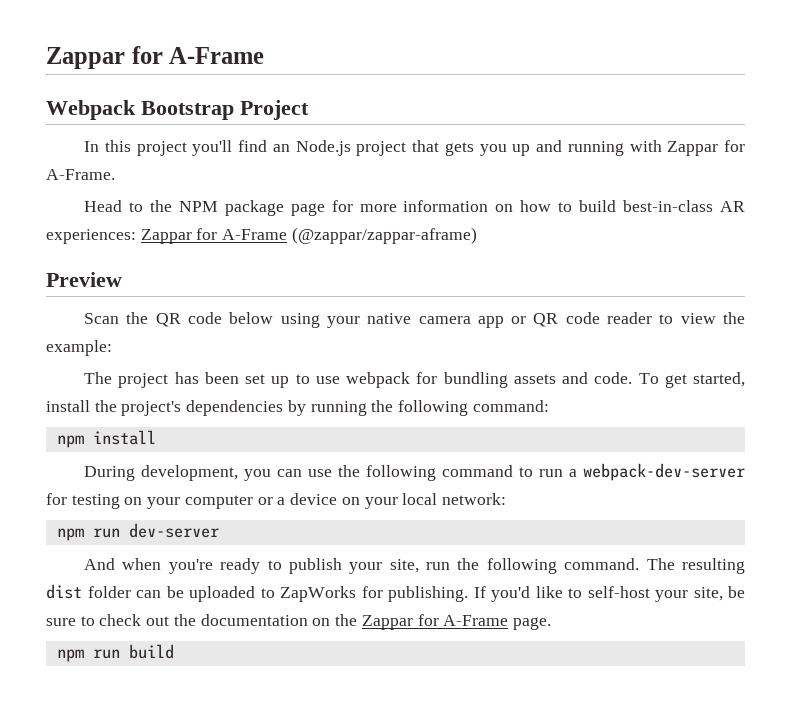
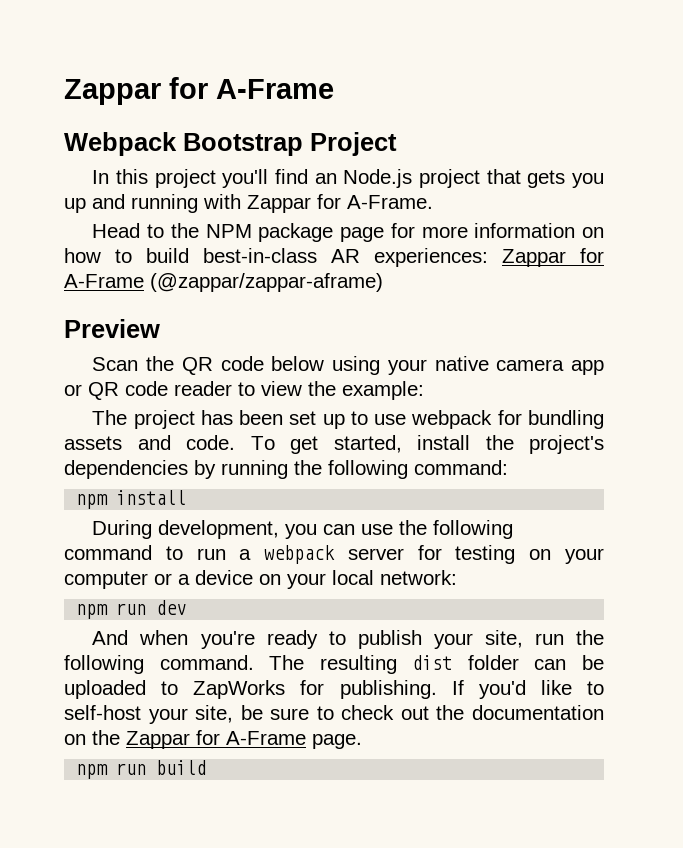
[583,463,745,481] webpack-dev-server -> [264,545,404,564] webpack server
[128,523,219,538] dev-server -> [156,600,187,615] dev

